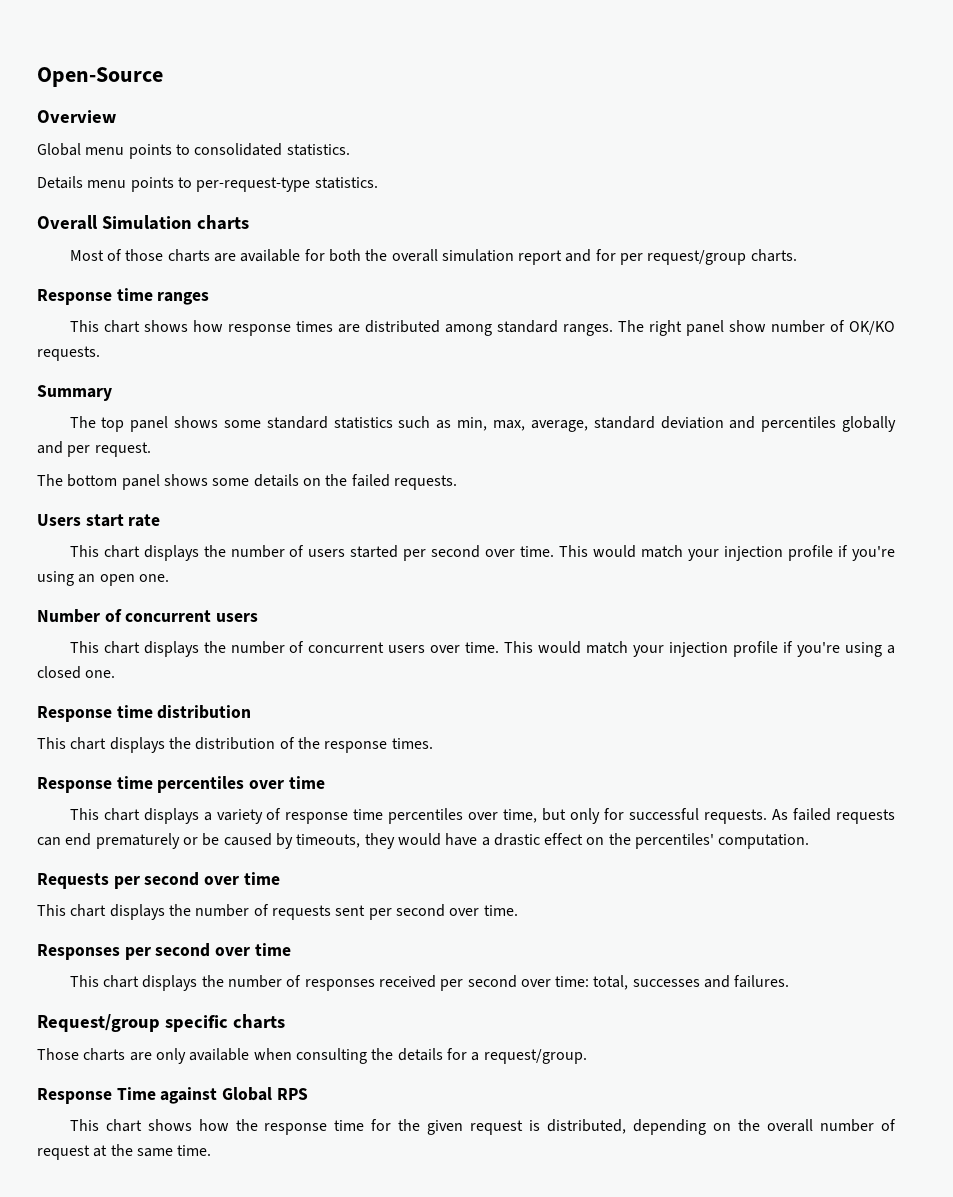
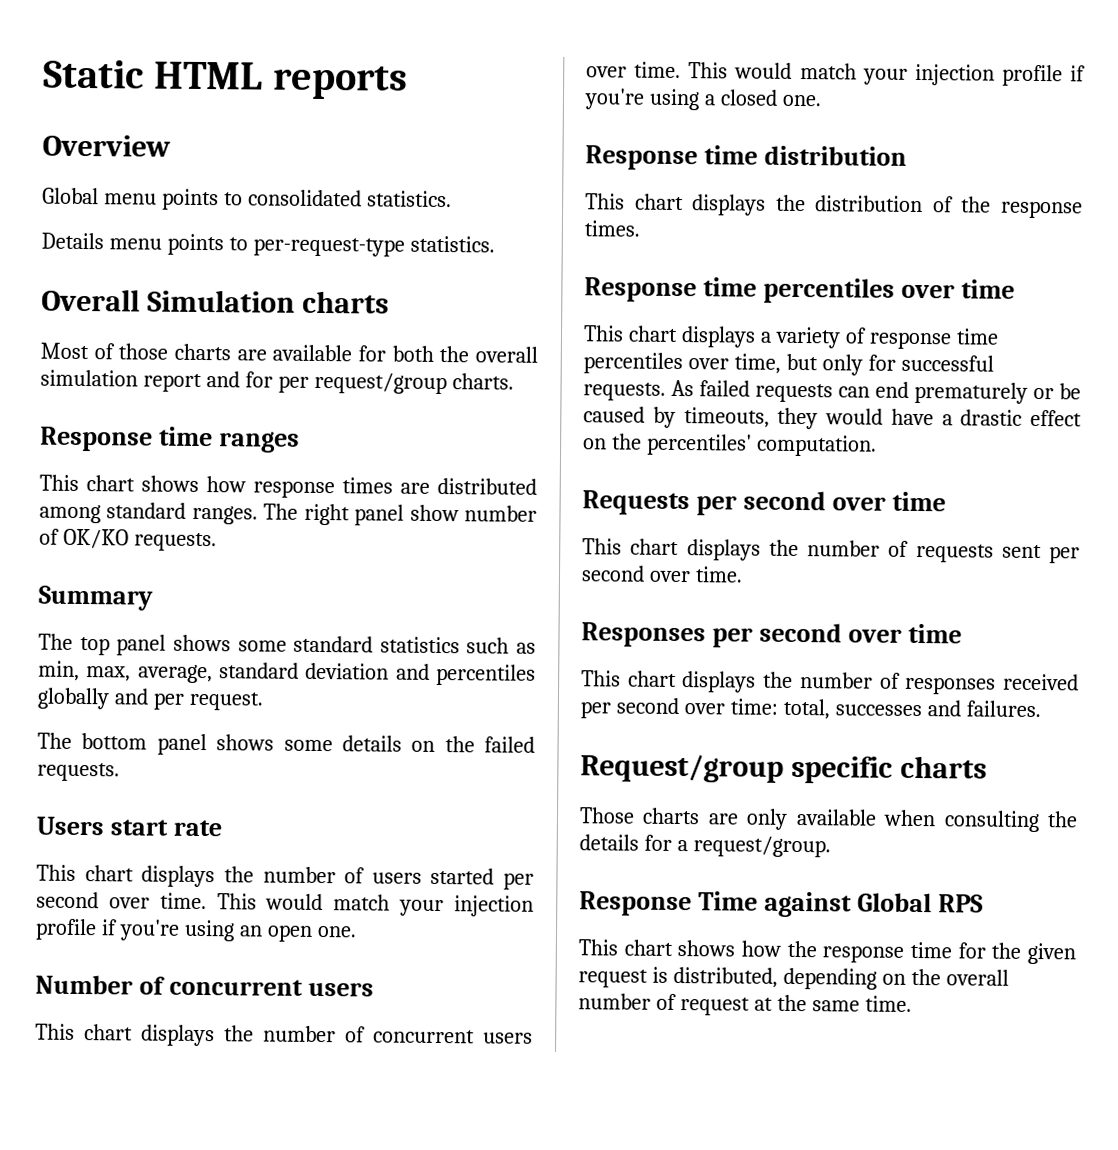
[37,67,163,87] Open-Source -> [43,59,408,100] Static HTML reports

